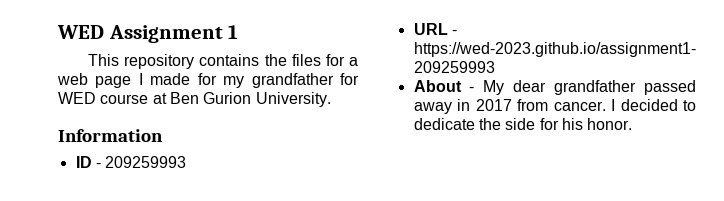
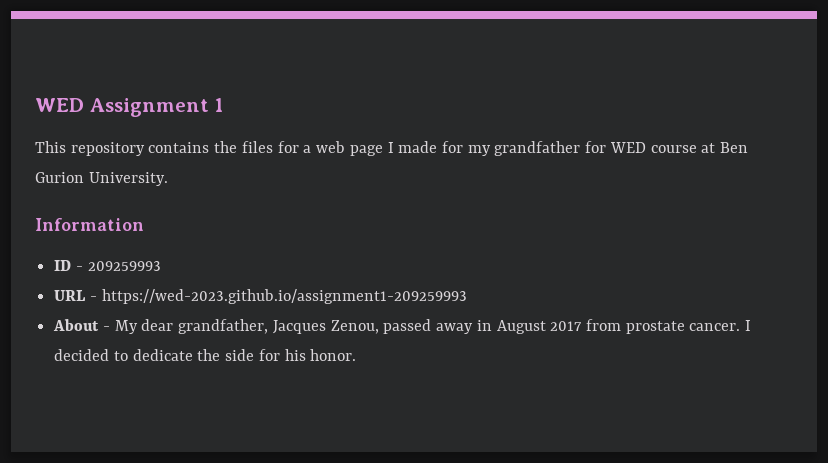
[554,80,637,95] grandfather -> [178,319,379,334] grandfather, Jacques Zenou,
(471, 105) none -> [496,320,546,334] August
(549, 105) none -> [625,321,685,334] prostate

